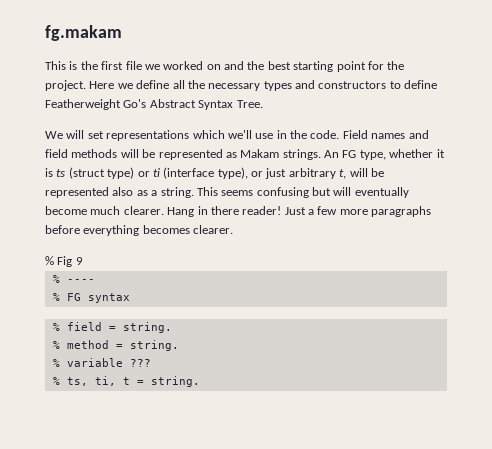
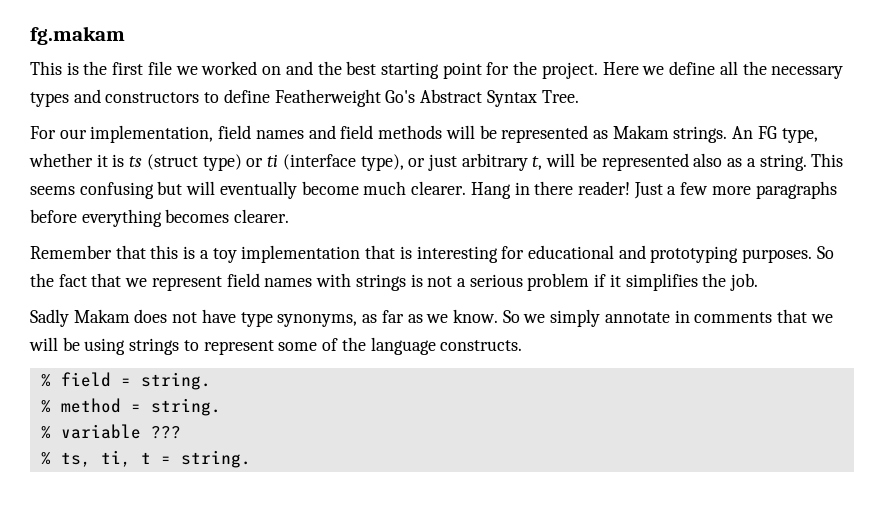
[45,130,368,141] We will set representations which we'll use in the code. Field -> [30,125,252,143] For our implementation, field
[45,256,83,267] [52,275,95,283] [52,293,130,303] % Fig 9 // % ---- // % FG syntax -> [30,245,834,263] [30,273,759,291] [30,309,833,327] [29,337,523,355] Remember that this is a toy implementation that is interesting for educational and prototyping purposes. So the fact that we represent field names with strings is not a serious problem if it simplifies the job. // Sadly Makam does not have type synonyms, as far as we know. So we simply annotate in comments that we will be using strings to represent some of the language constructs.

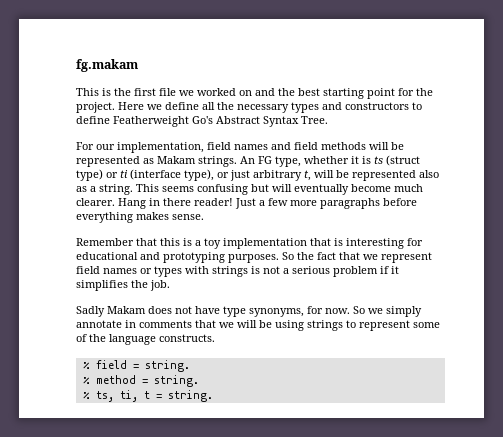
[165,209,290,223] becomes clearer. -> [136,212,204,220] makes sense.
(313, 282) none -> [140,266,182,277] or types
[362,309,498,323] as far as we know. -> [307,306,350,314] for now.
[40,424,181,439] // % variable ??? -> (199, 381) none

